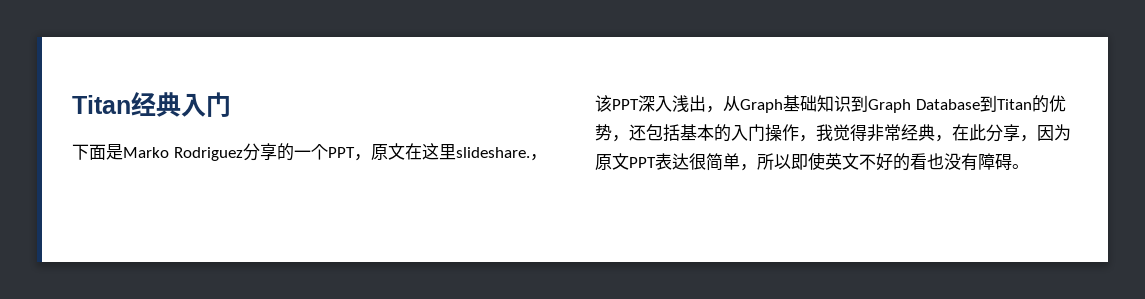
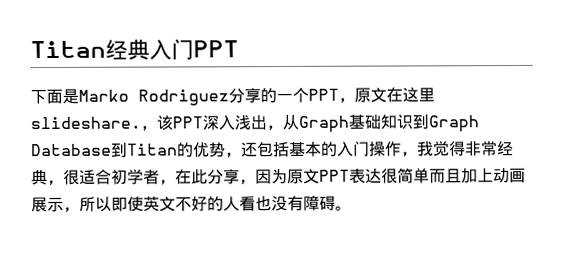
(231, 104) none -> [193,40,239,58] PPT
(952, 138) none -> [63,168,176,185] 很适合初学者，
(740, 161) none -> [429,167,526,184] [31,196,64,213] 而且加上动画展示
(910, 162) none -> [223,196,240,212] 人

